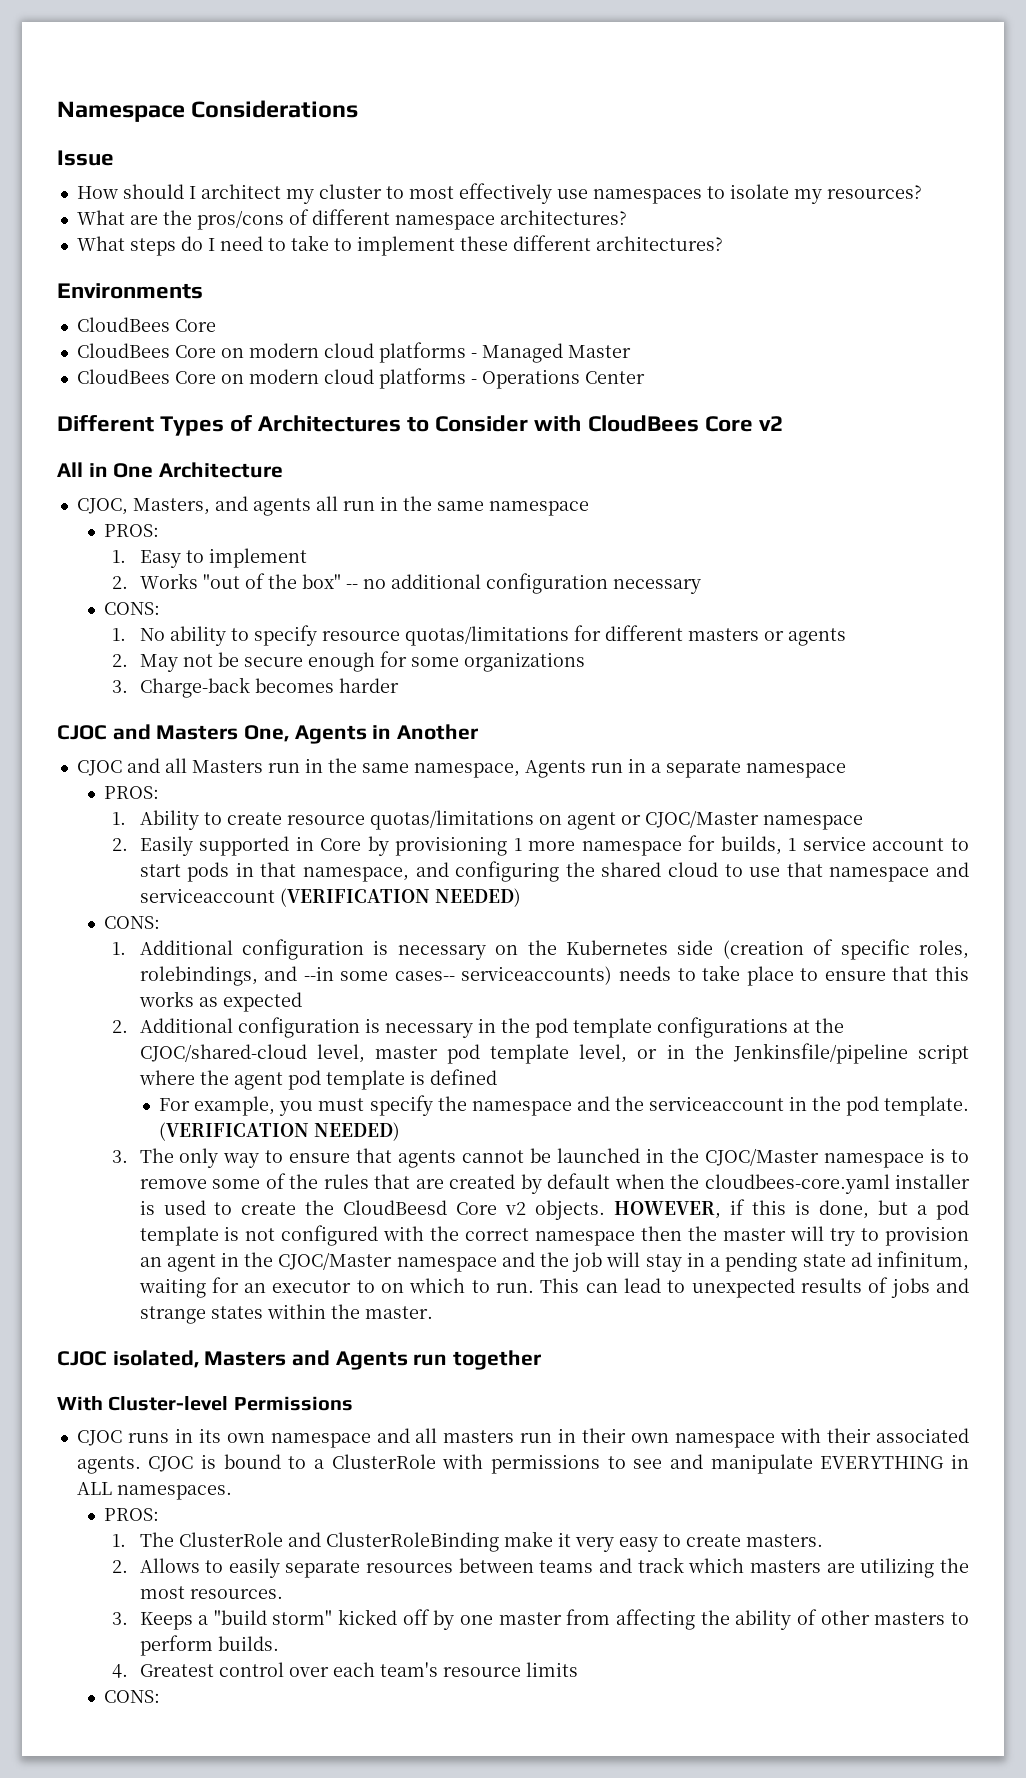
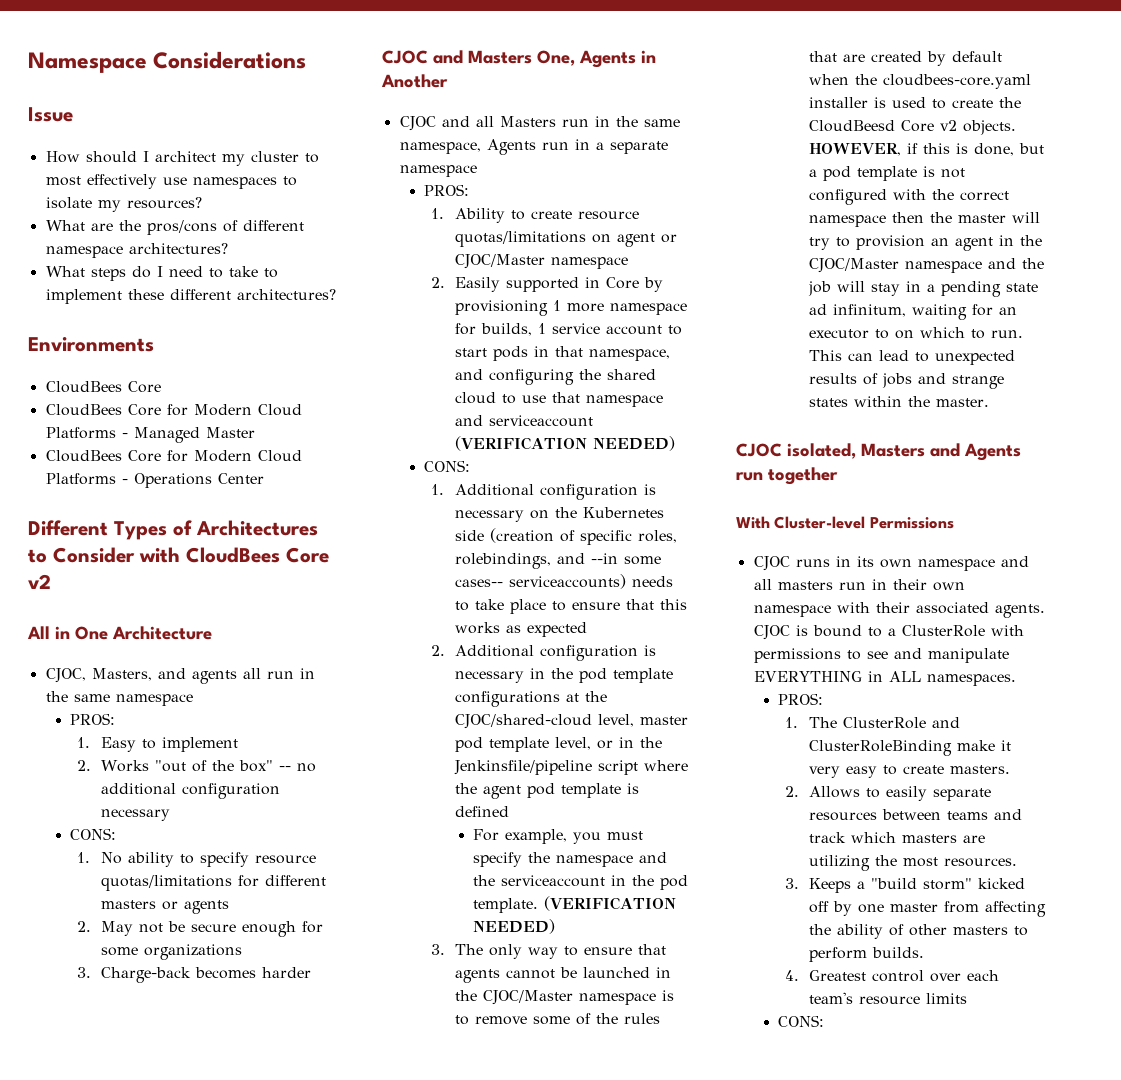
[220,342,466,363] on modern cloud platforms -> [166,404,302,416] [45,427,116,439] for Modern Cloud Platforms
[220,368,466,389] on modern cloud platforms -> [166,450,302,462] [45,473,116,485] for Modern Cloud Platforms

